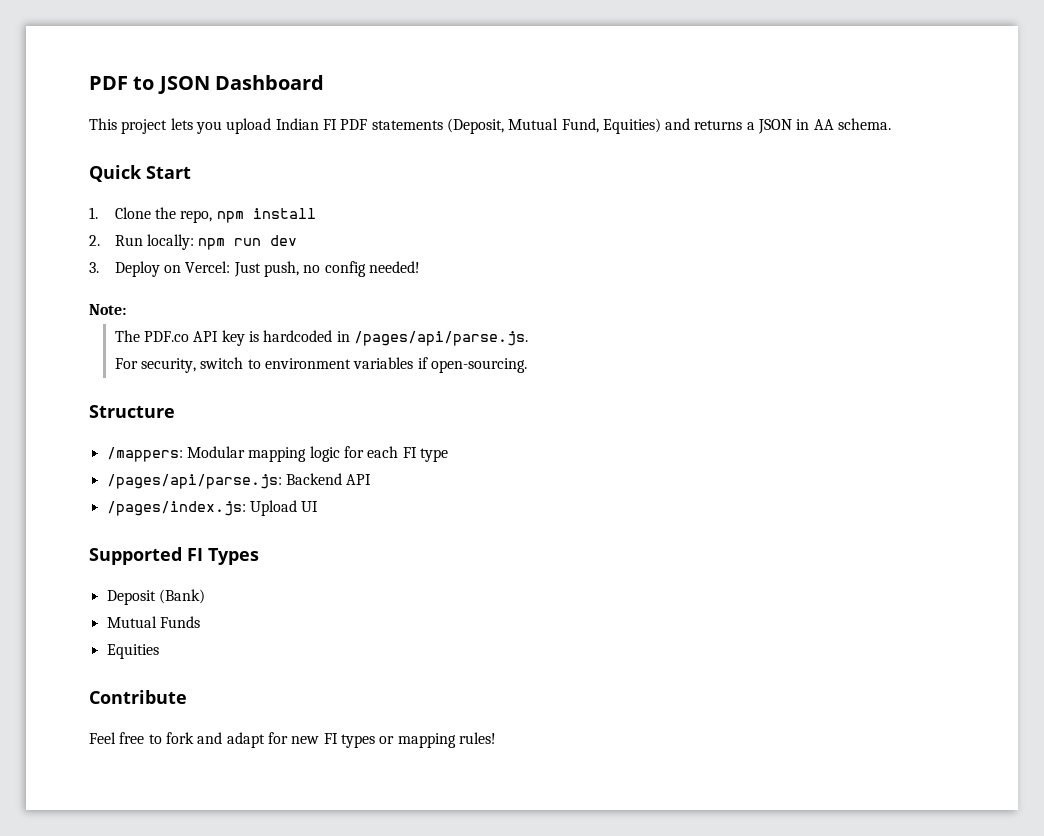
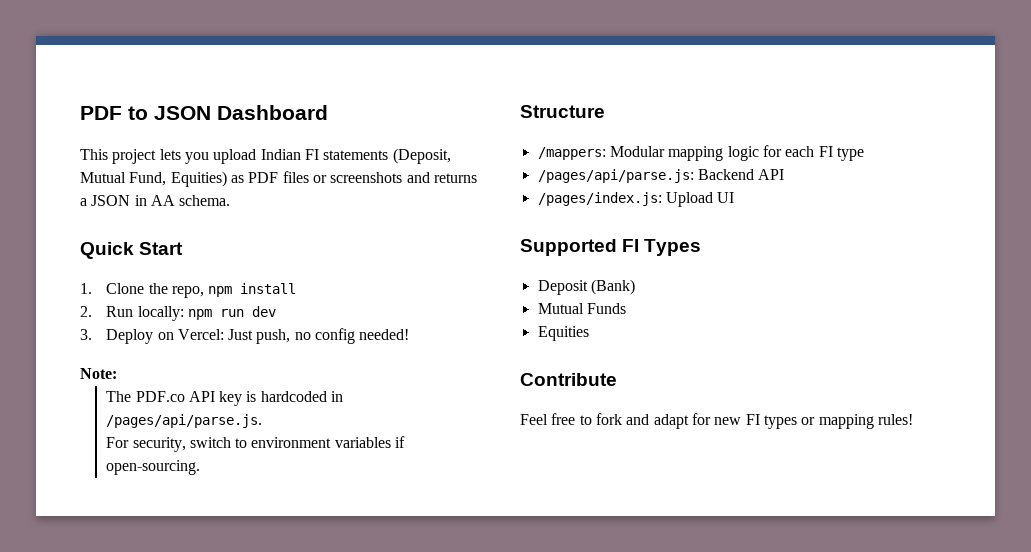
[340,119,368,130] PDF -> (319, 154) none
(661, 126) none -> [230,171,403,183] as PDF files or screenshots

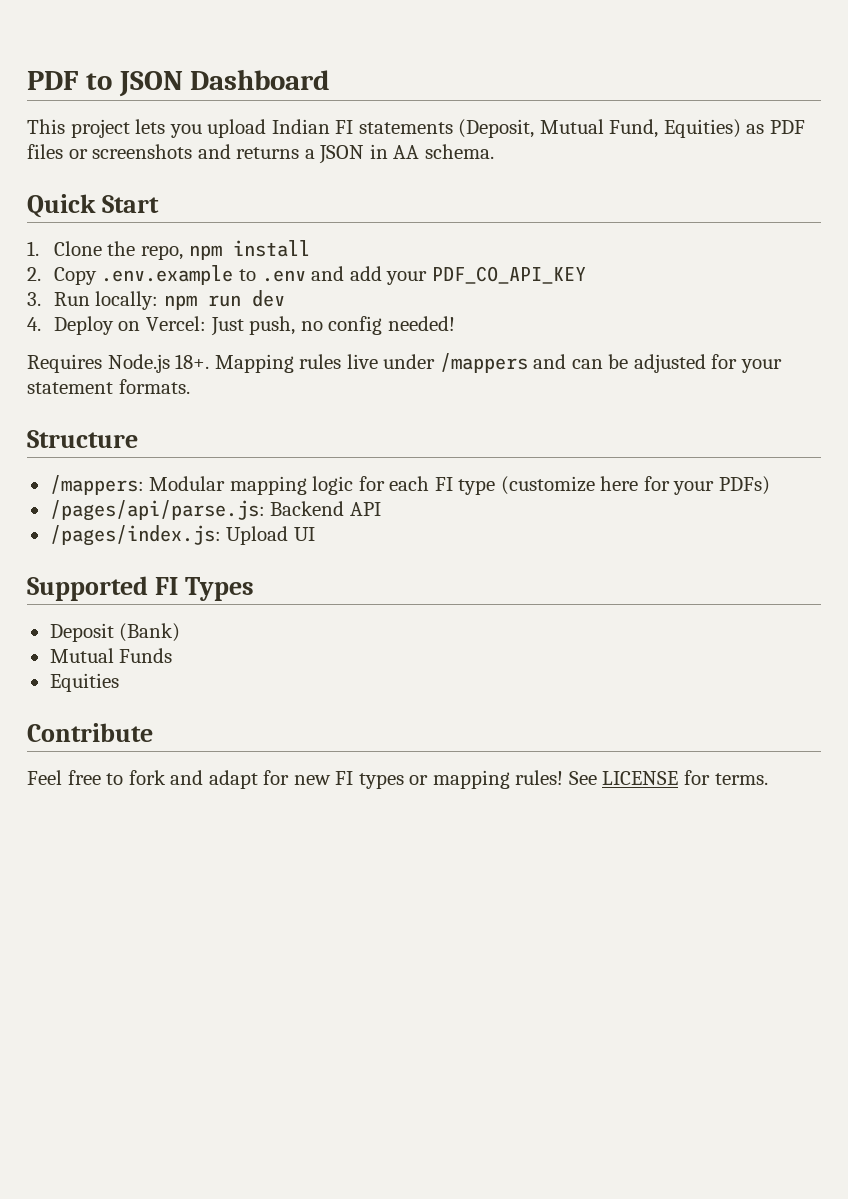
(92, 311) none -> [53,265,586,285] [27,292,41,306] Copy .env.example to .env and add your PDF_CO_API_KEY // 3.
[80,329,92,340] 3. -> [27,317,41,331] 4.
[80,368,117,379] [106,391,344,406] [106,414,263,428] [106,436,406,452] [106,460,201,475] Note: // The PDF.co API key is hardcoded in /pages/api/parse.js. // For security, switch to environment variables if open-sourcing. -> [27,353,782,373] [27,379,190,394] Requires Node.js 18+. Mapping rules live under /mappers and can be adjusted for your statement formats.
(864, 154) none -> [500,476,770,495] (customize here for your PDFs)
(913, 419) none -> [568,770,768,785] See LICENSE for terms.

